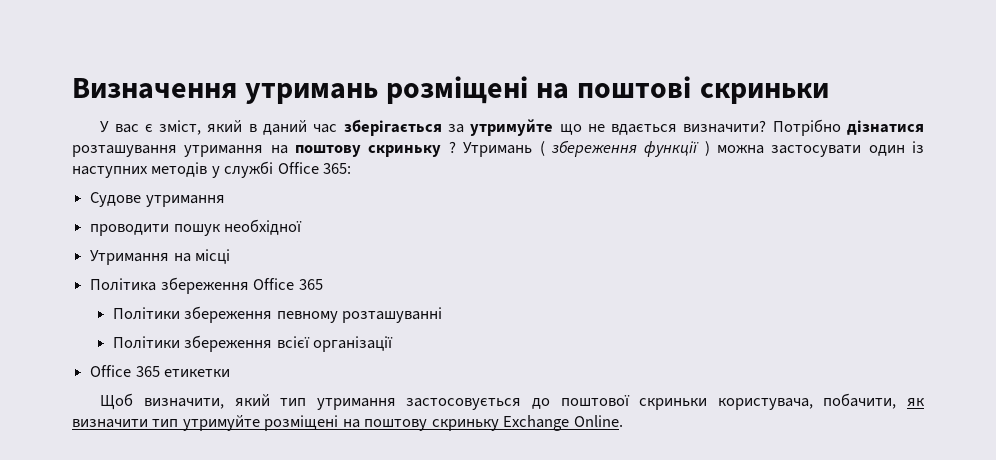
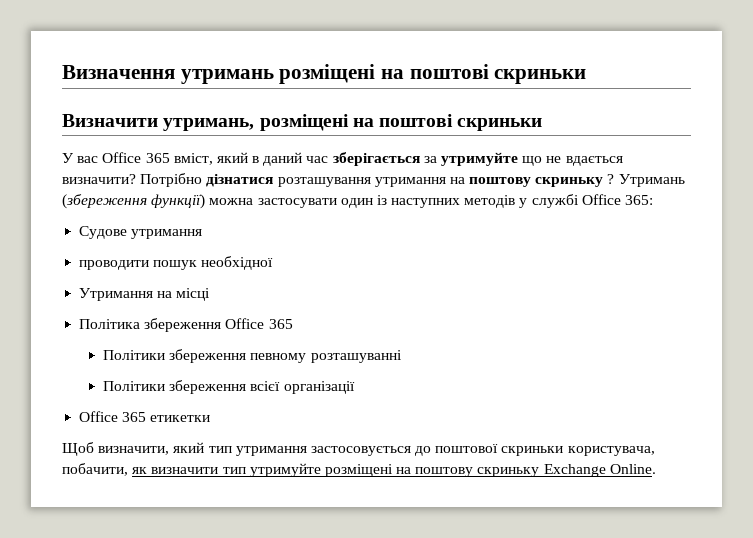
(829, 93) none -> [62,114,543,131] // Визначити утримань, розміщені на поштові скриньки
[144,120,202,135] є зміст, -> [102,152,213,165] Office 365 вміст,
[539,140,710,157] ( збереження функції ) -> [62,194,206,209] (збереження функції)

